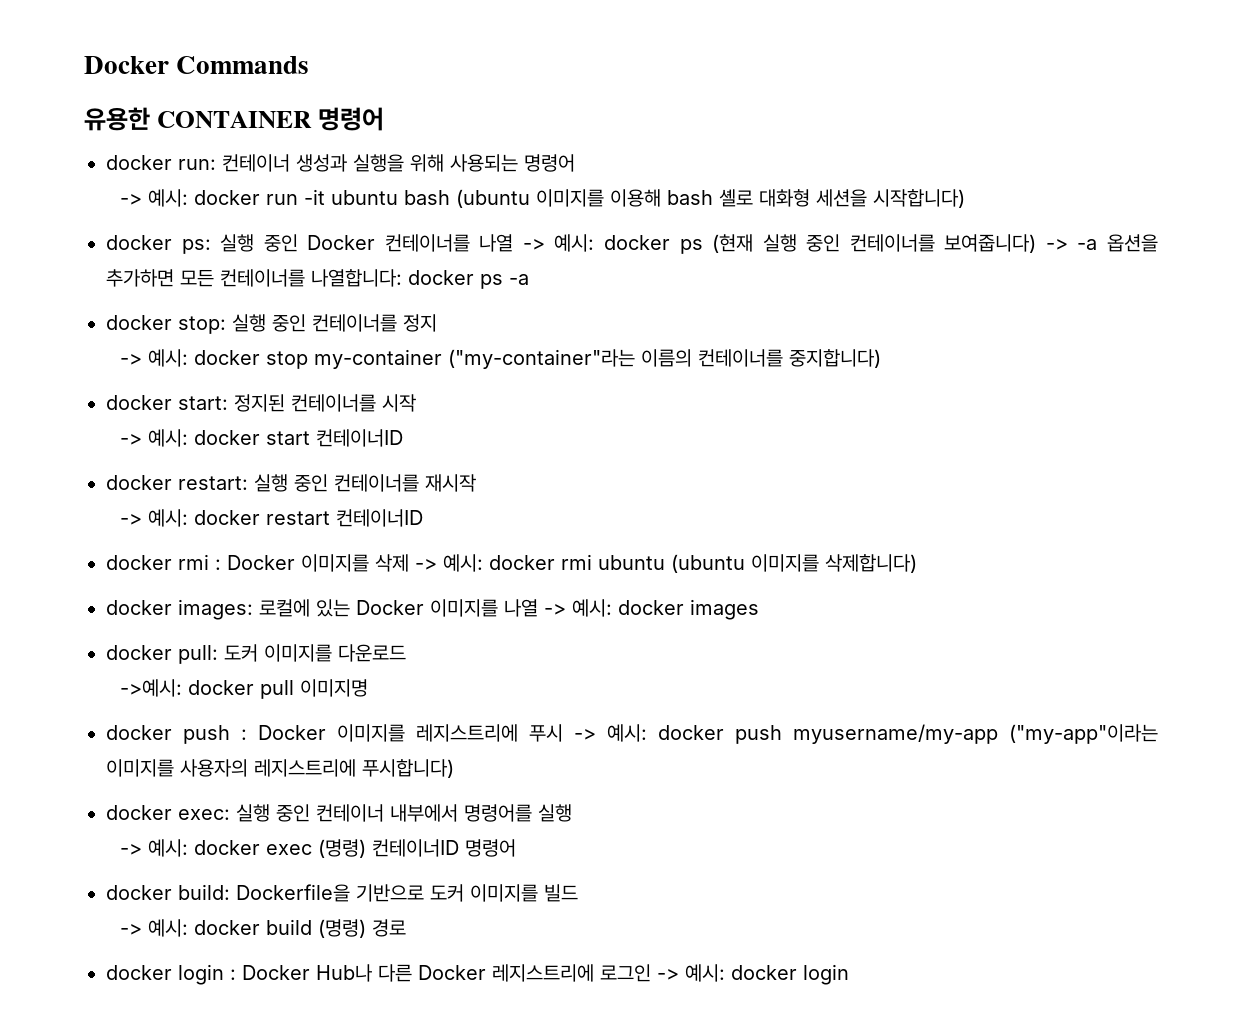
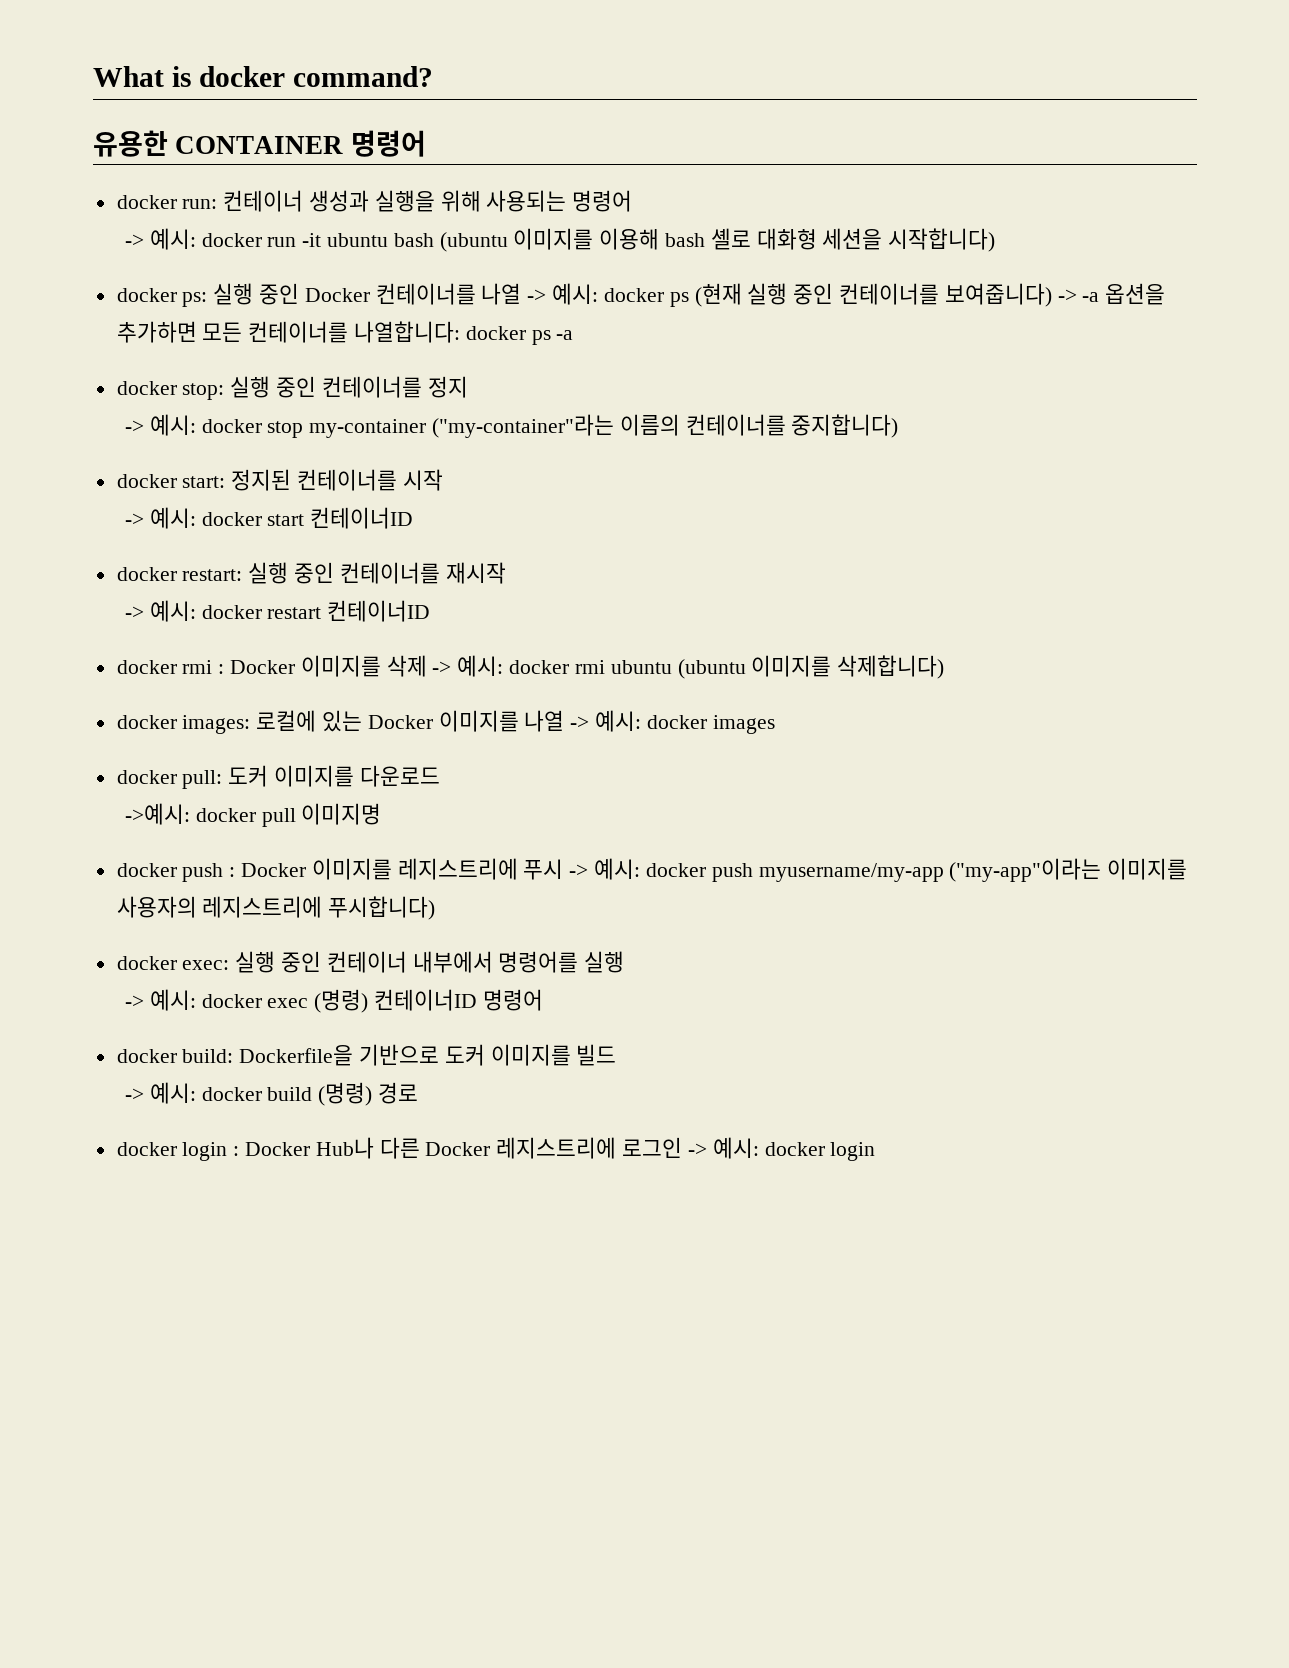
[84,56,310,74] Docker Commands -> [93,66,433,87] What is docker command?

